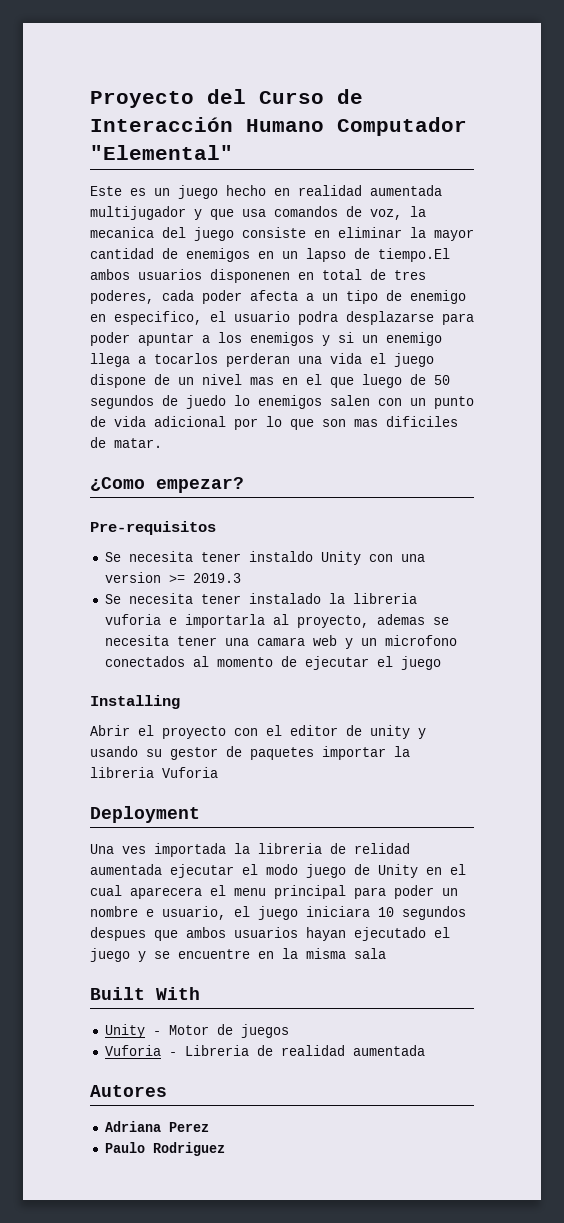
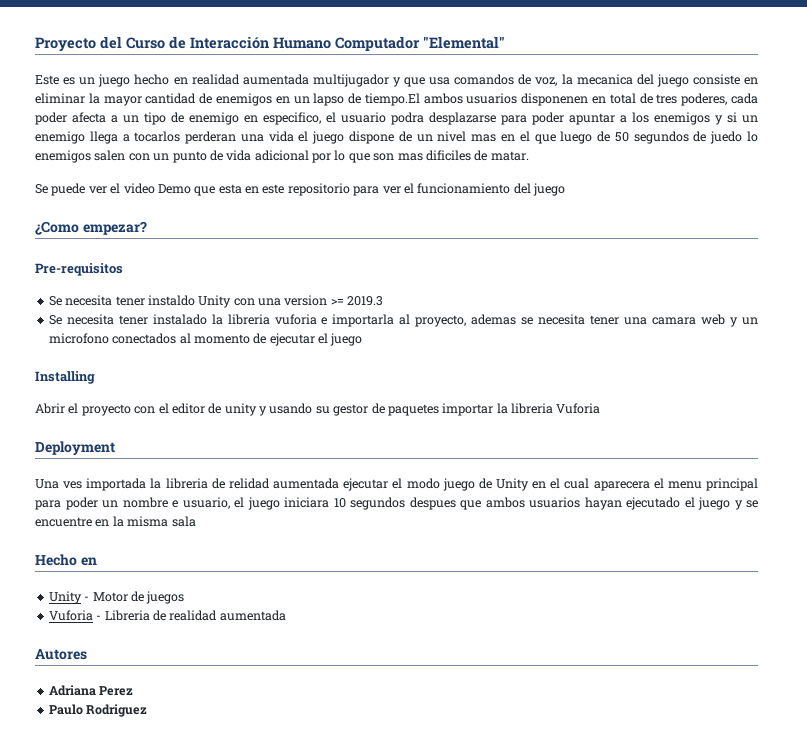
(162, 443) none -> [35,183,565,196] // Se puede ver el video Demo que esta en este repositorio para ver el funcionamiento del juego
[90,987,200,1000] Built With -> [35,554,97,566] Hecho en

